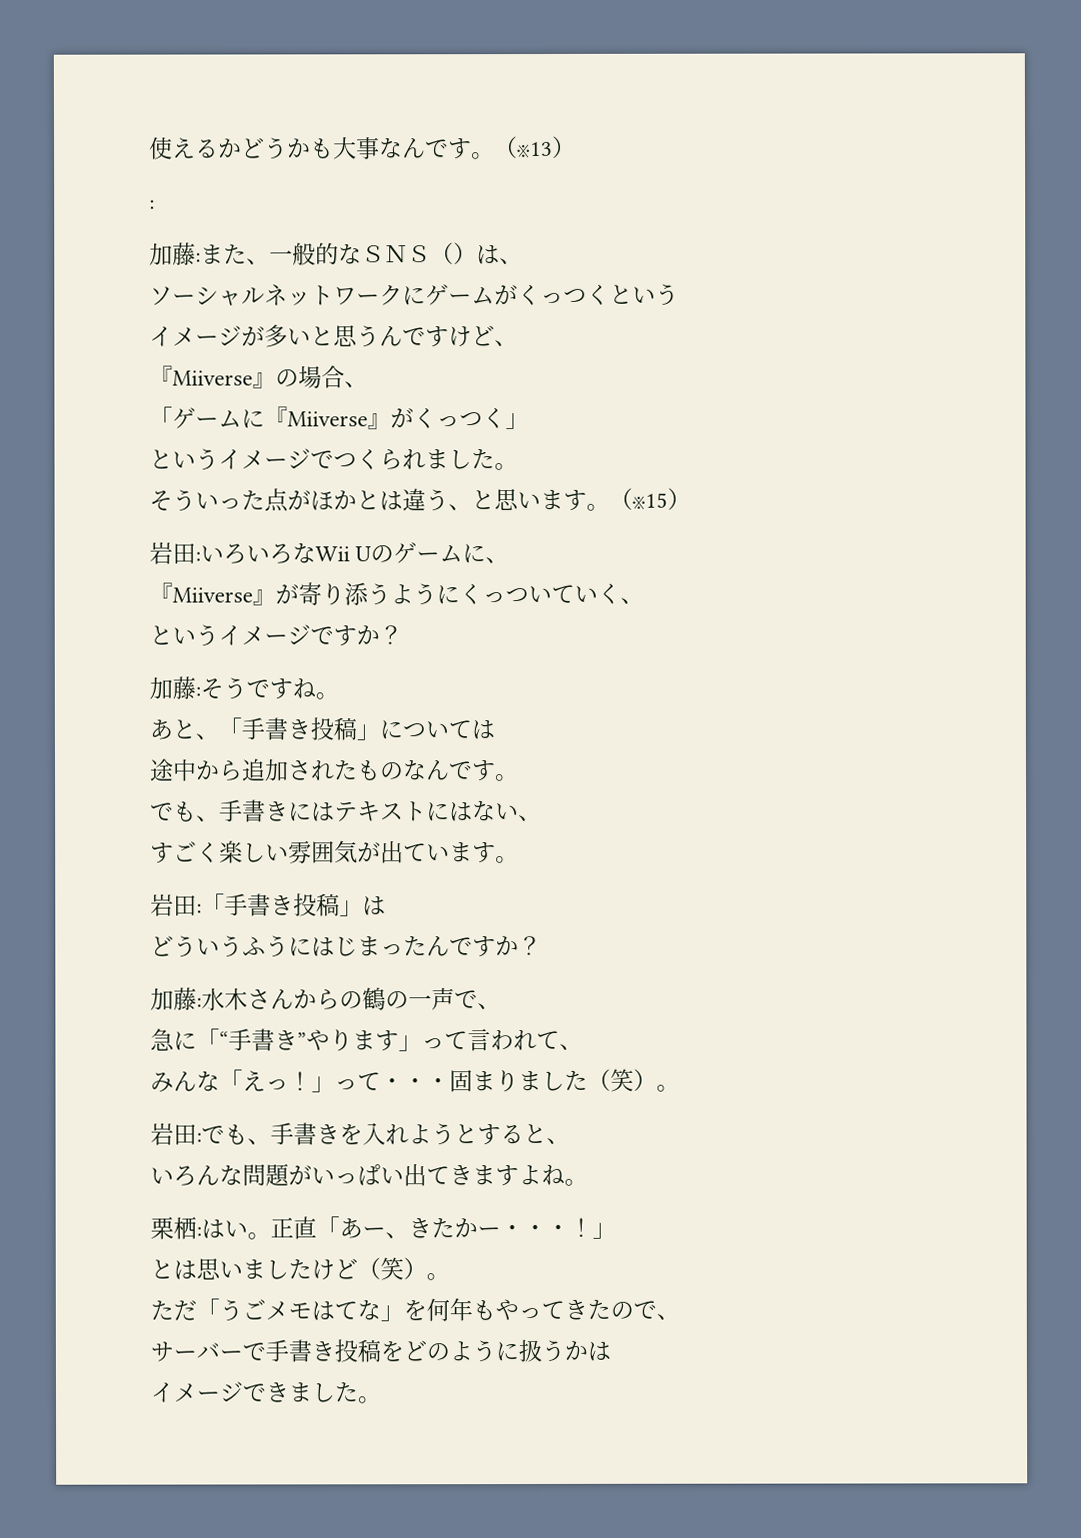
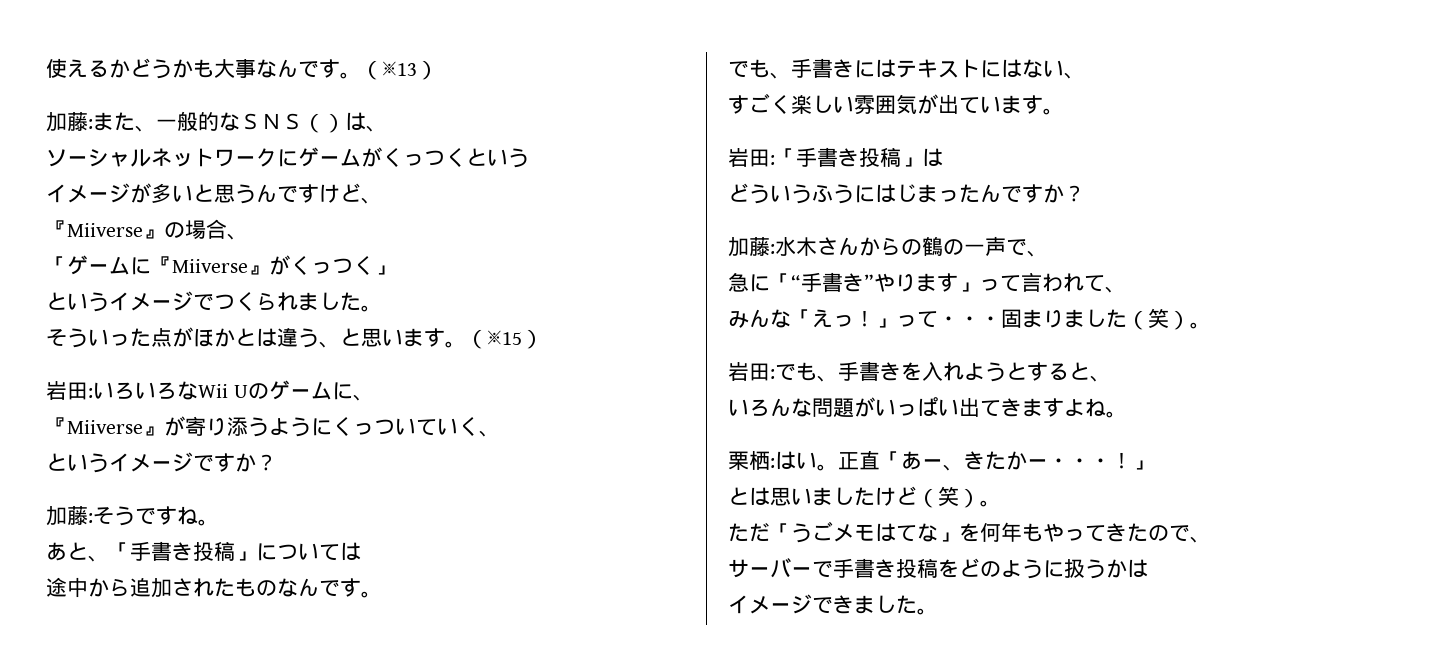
[149,199,155,210] // : -> (438, 70) none

